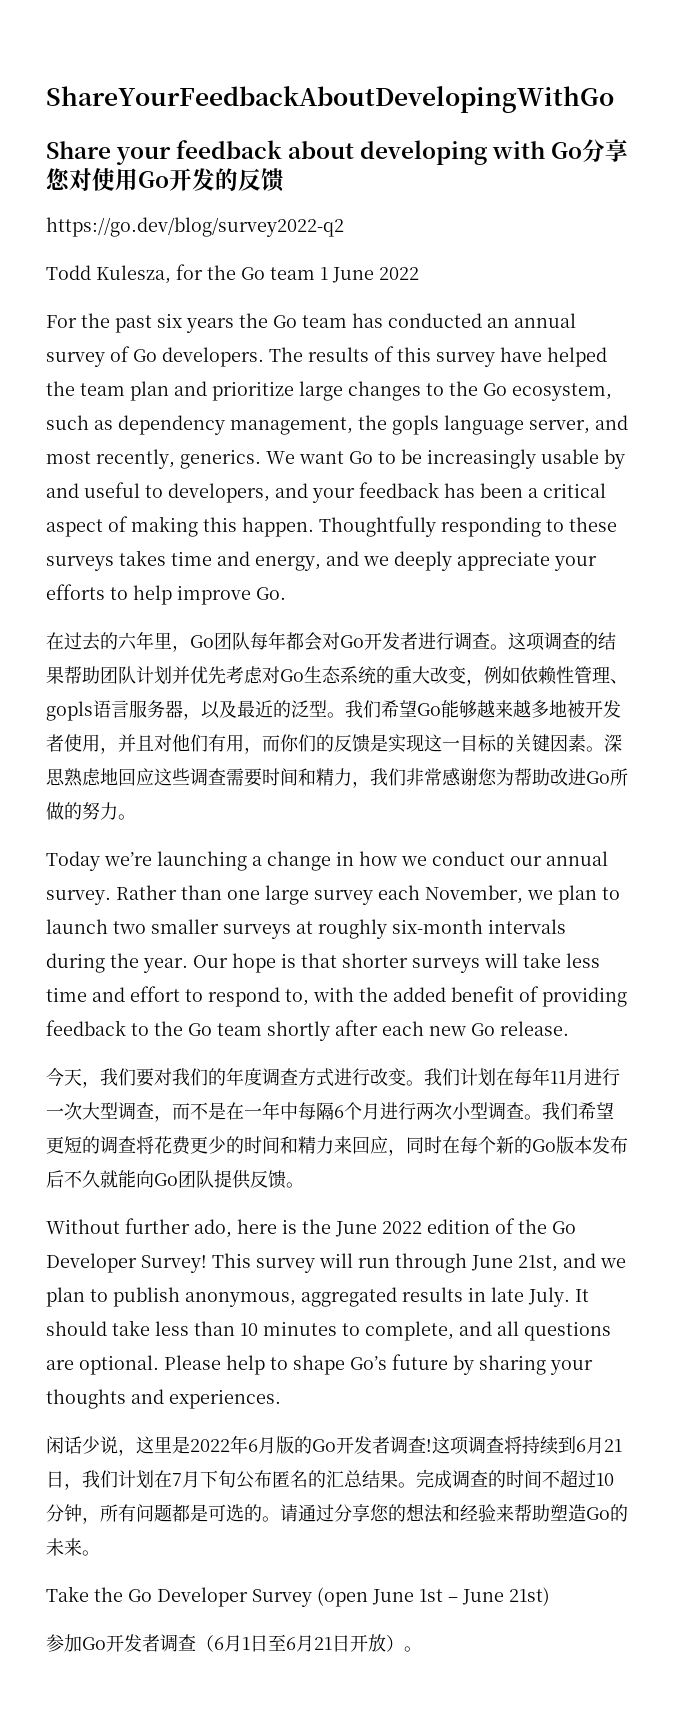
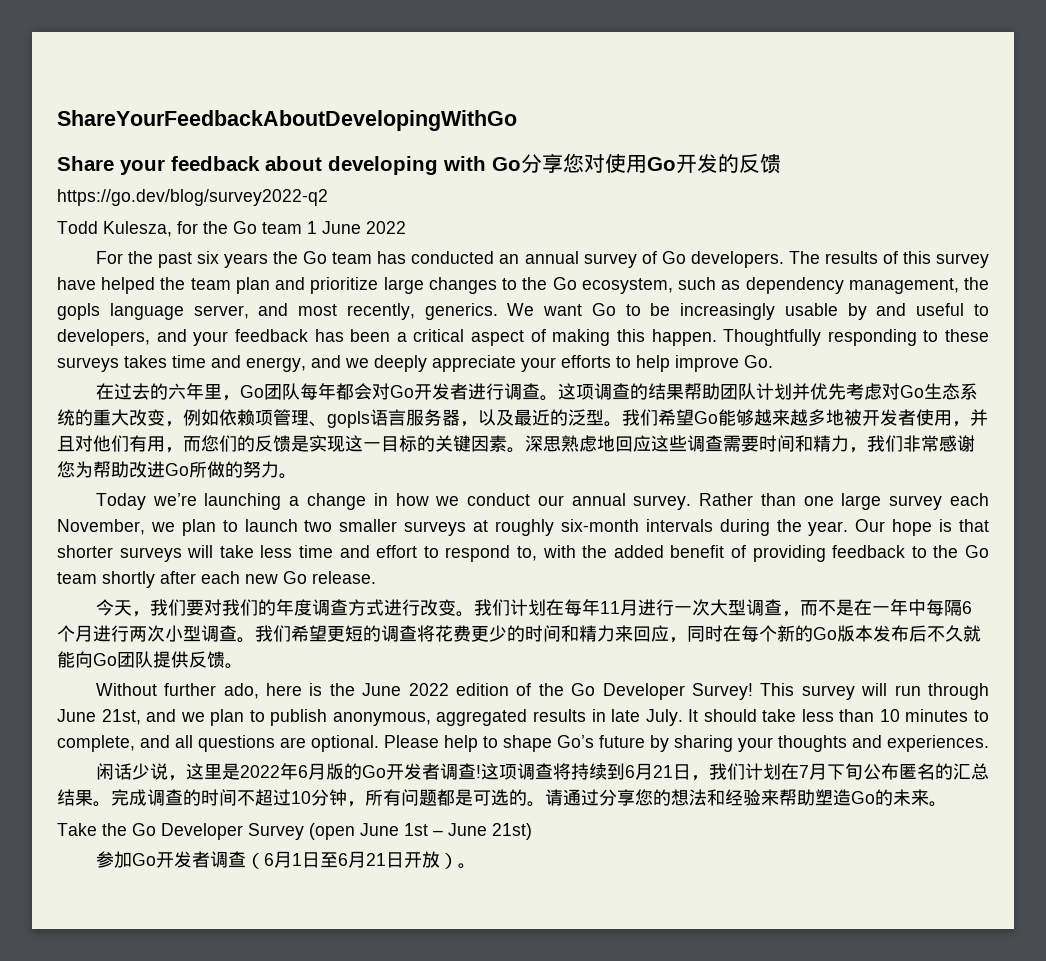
[556,666,574,684] 性 -> [255,410,273,426] 项
[280,734,299,752] 你 -> [201,435,219,452] 您

